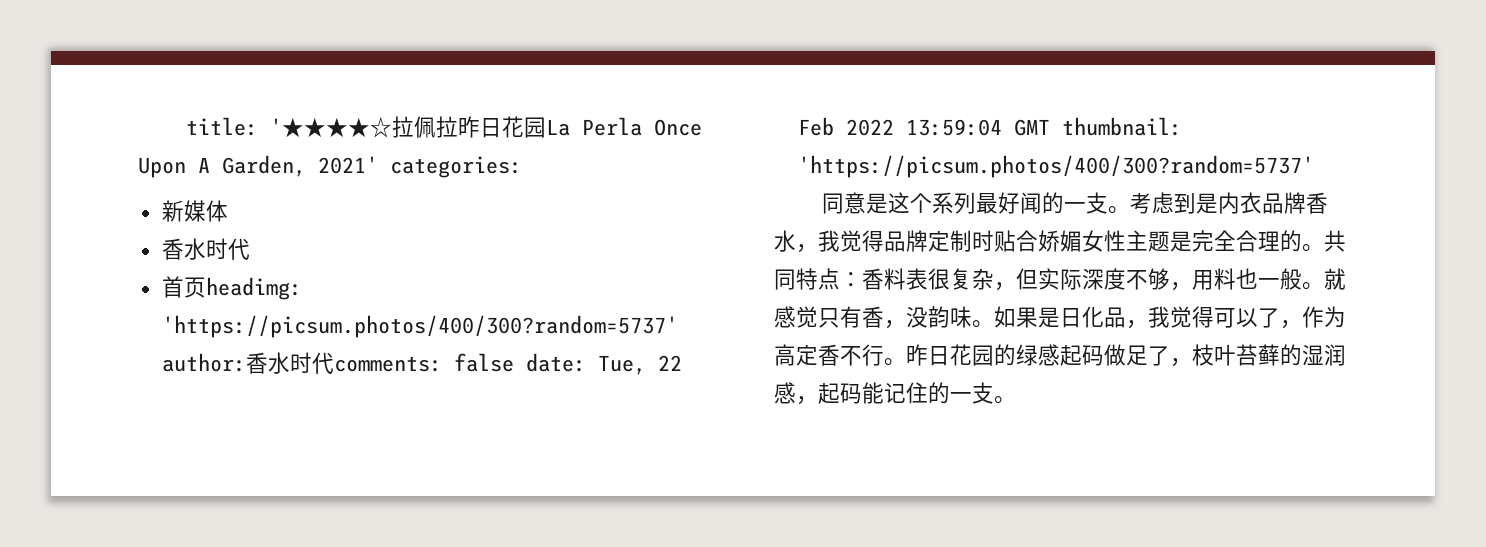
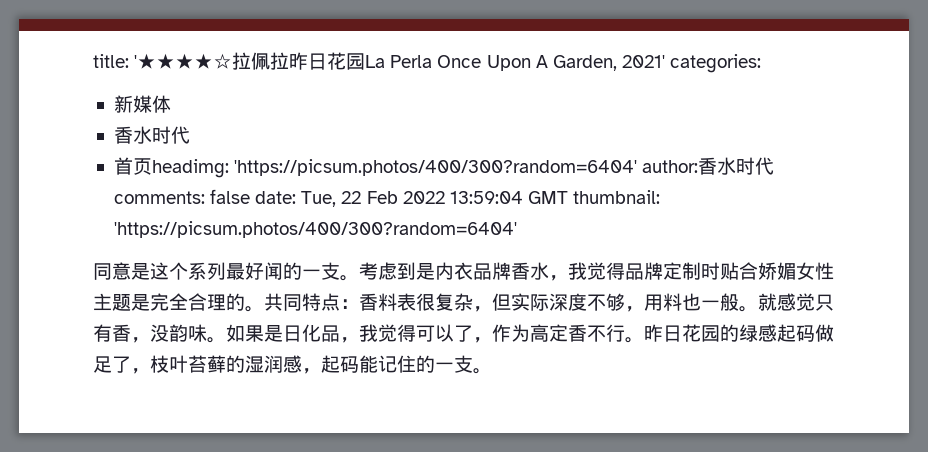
[161,315,678,338] 'https://picsum.photos/400/300?random=5737' -> [234,159,638,176] 'https://picsum.photos/400/300?random=6404'
[797,155,1314,178] 'https://picsum.photos/400/300?random=5737' -> [113,221,517,238] 'https://picsum.photos/400/300?random=6404'

